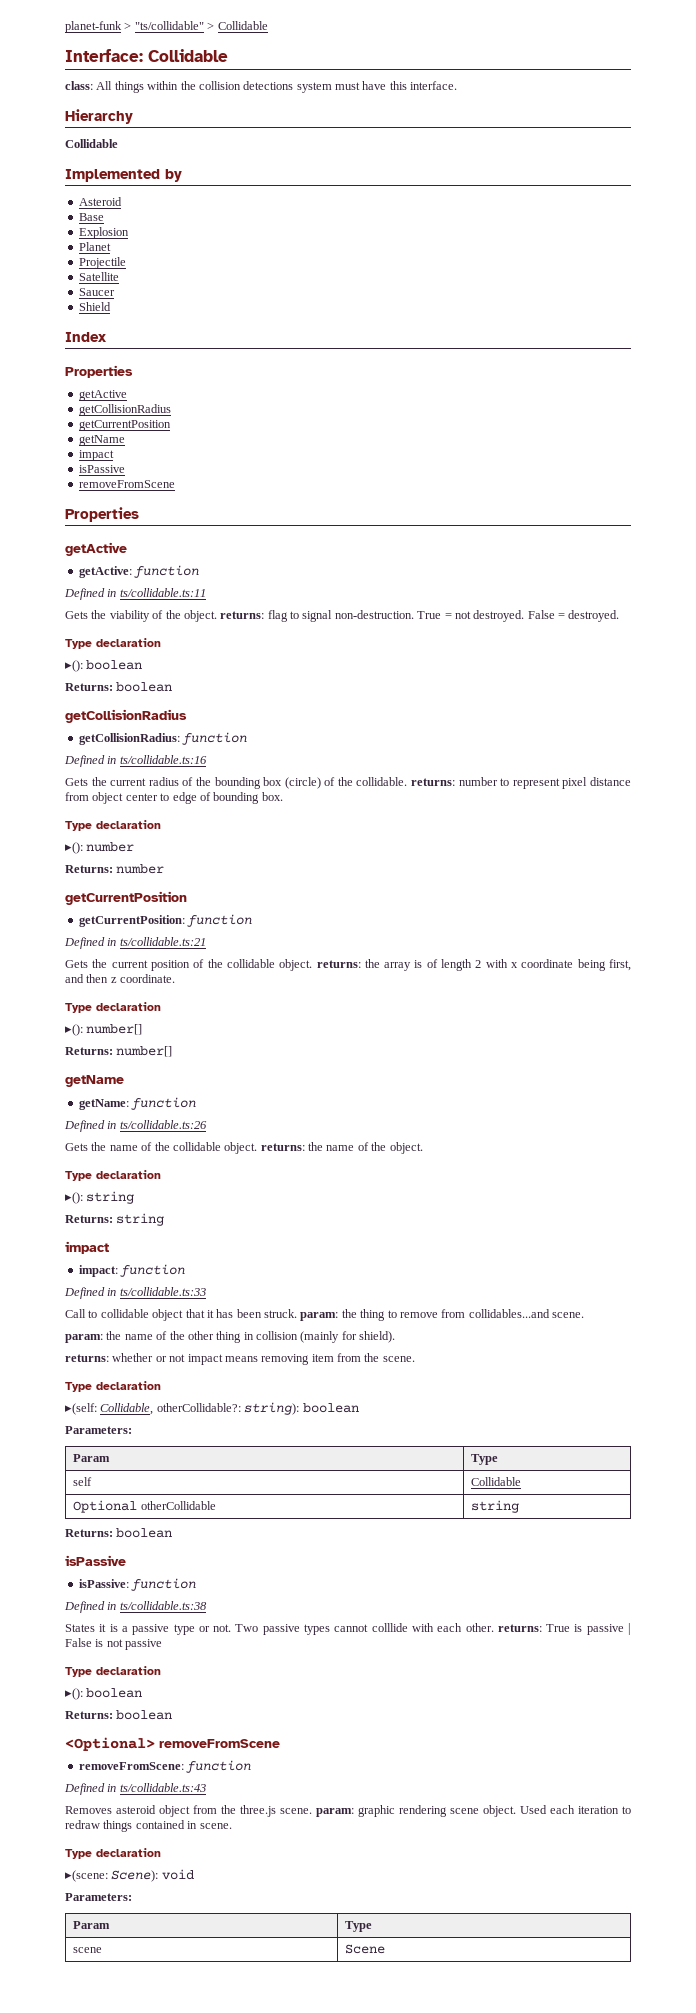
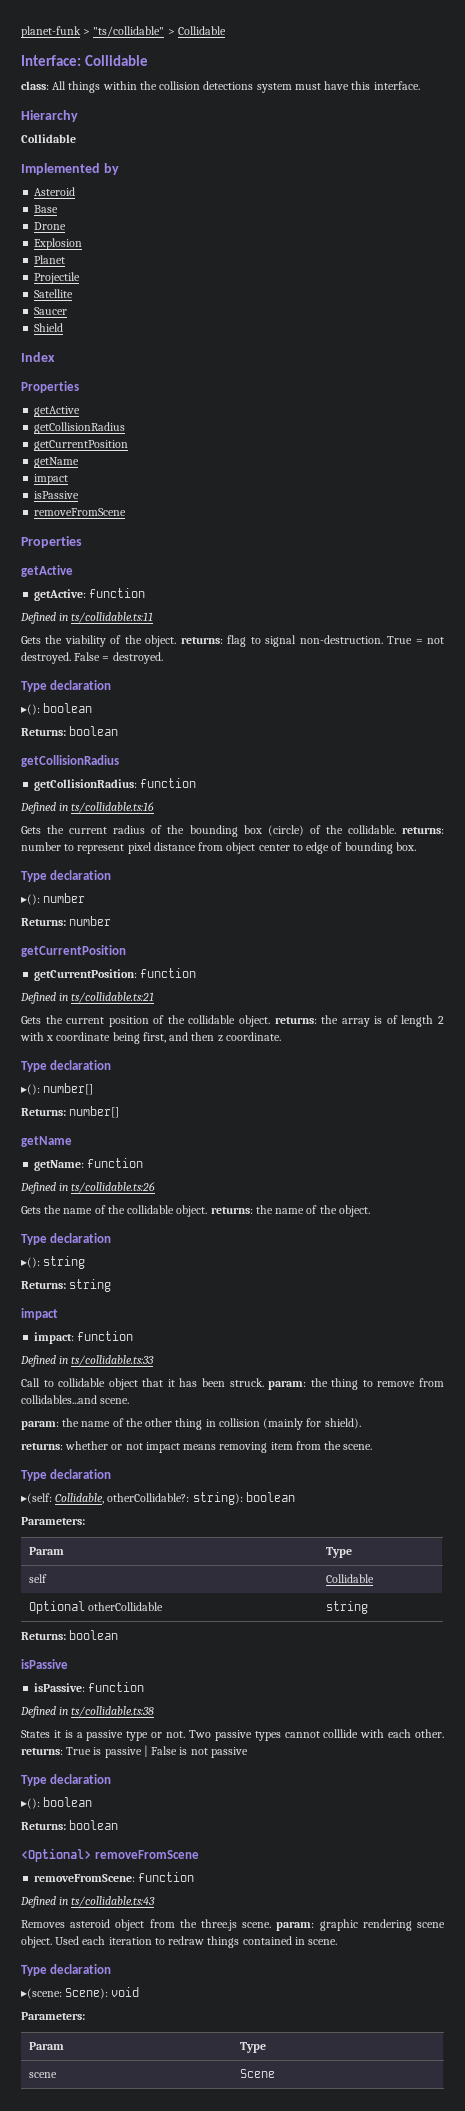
(104, 217) none -> [34,222,67,230] // Drone

